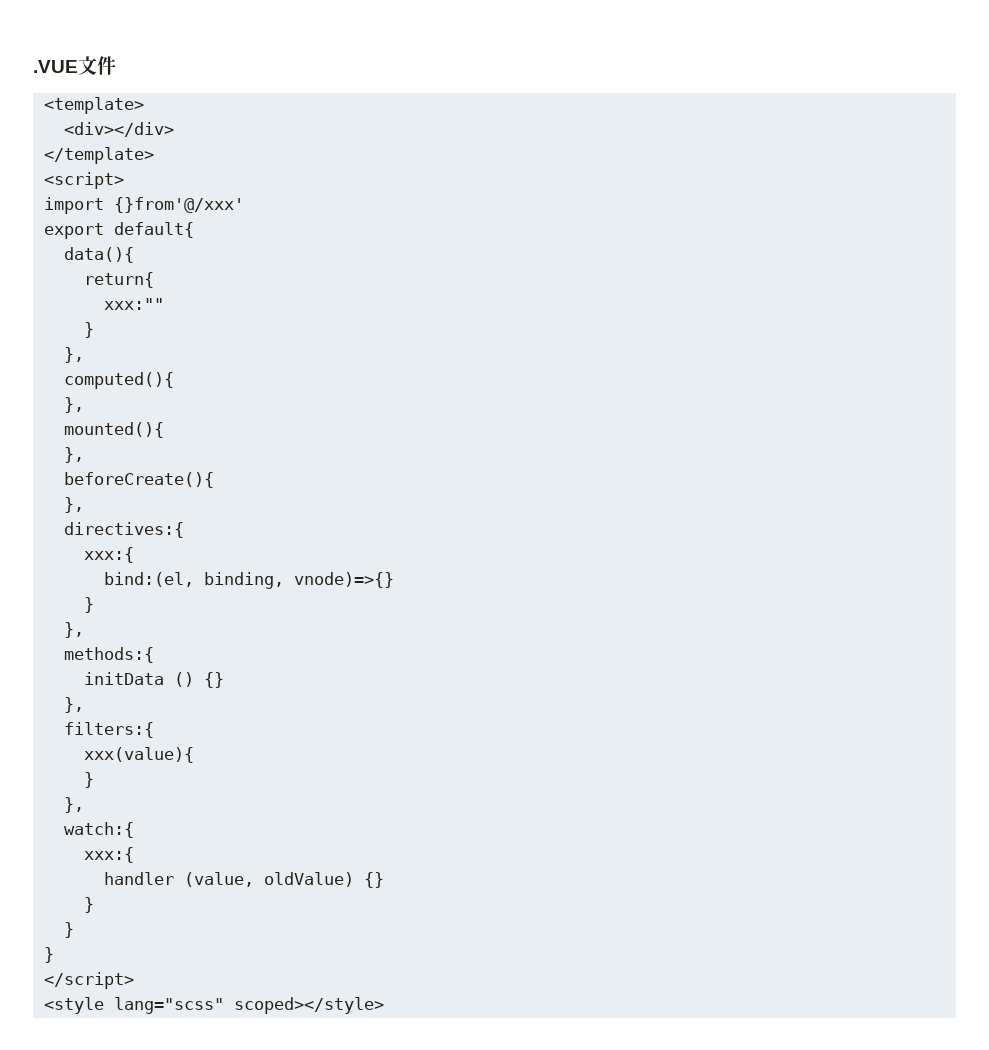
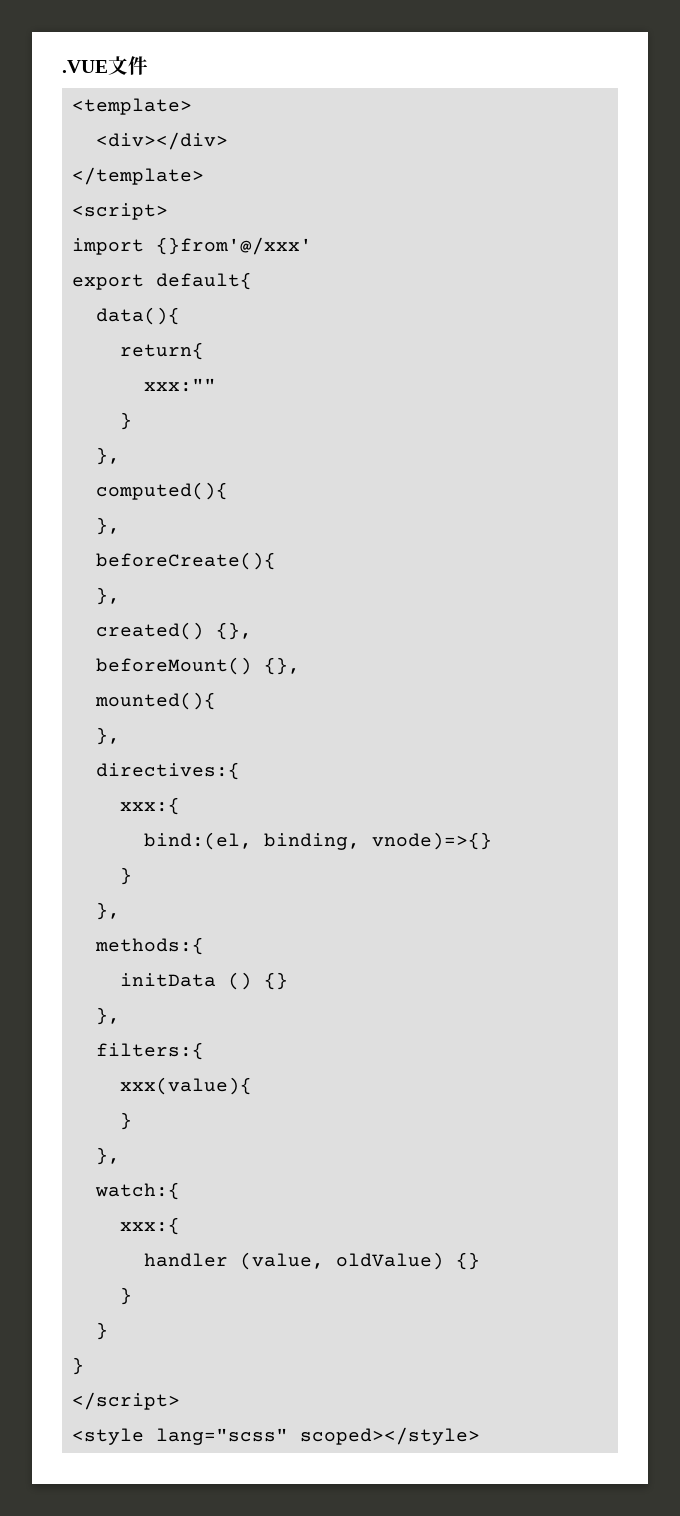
[63,422,164,438] [63,447,84,463] [63,472,214,488] mounted(){ // }, // beforeCreate(){ -> [95,552,276,570] [95,587,120,605] [95,622,252,640] [95,657,300,675] [94,692,216,710] beforeCreate(){ // }, // created() {}, // beforeMount() {}, // mounted(){

